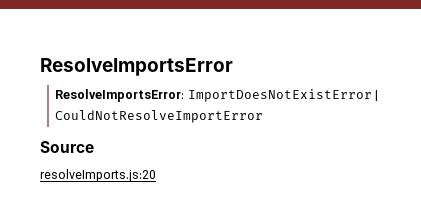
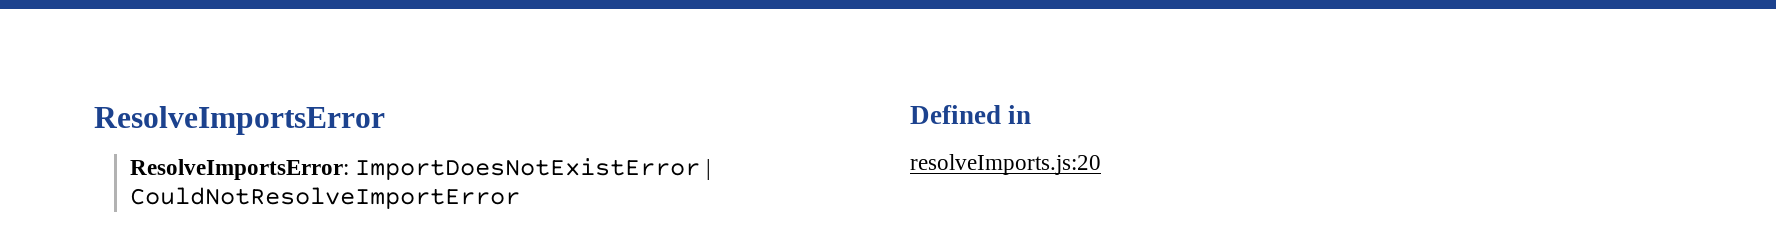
[40,141,94,153] Source -> [910,105,1032,124] Defined in

